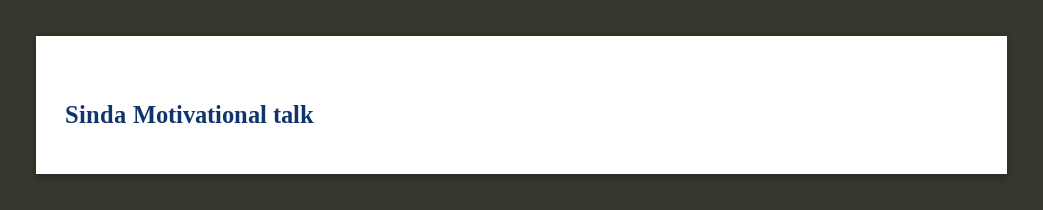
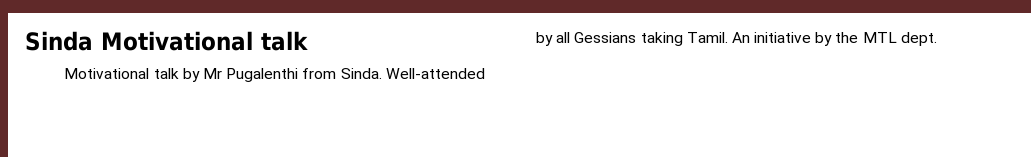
(315, 114) none -> [64,68,485,82] [536,32,937,46] // Motivational talk by Mr Pugalenthi from Sinda. Well-attended by all Gessians taking Tamil. An initiative by the MTL dept.

